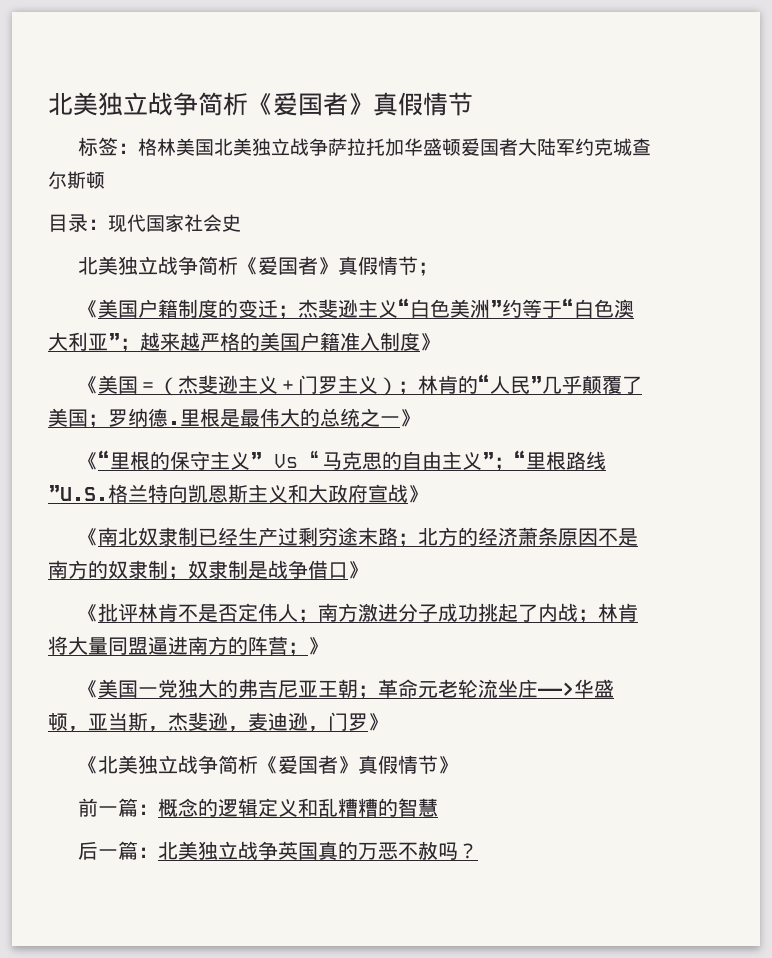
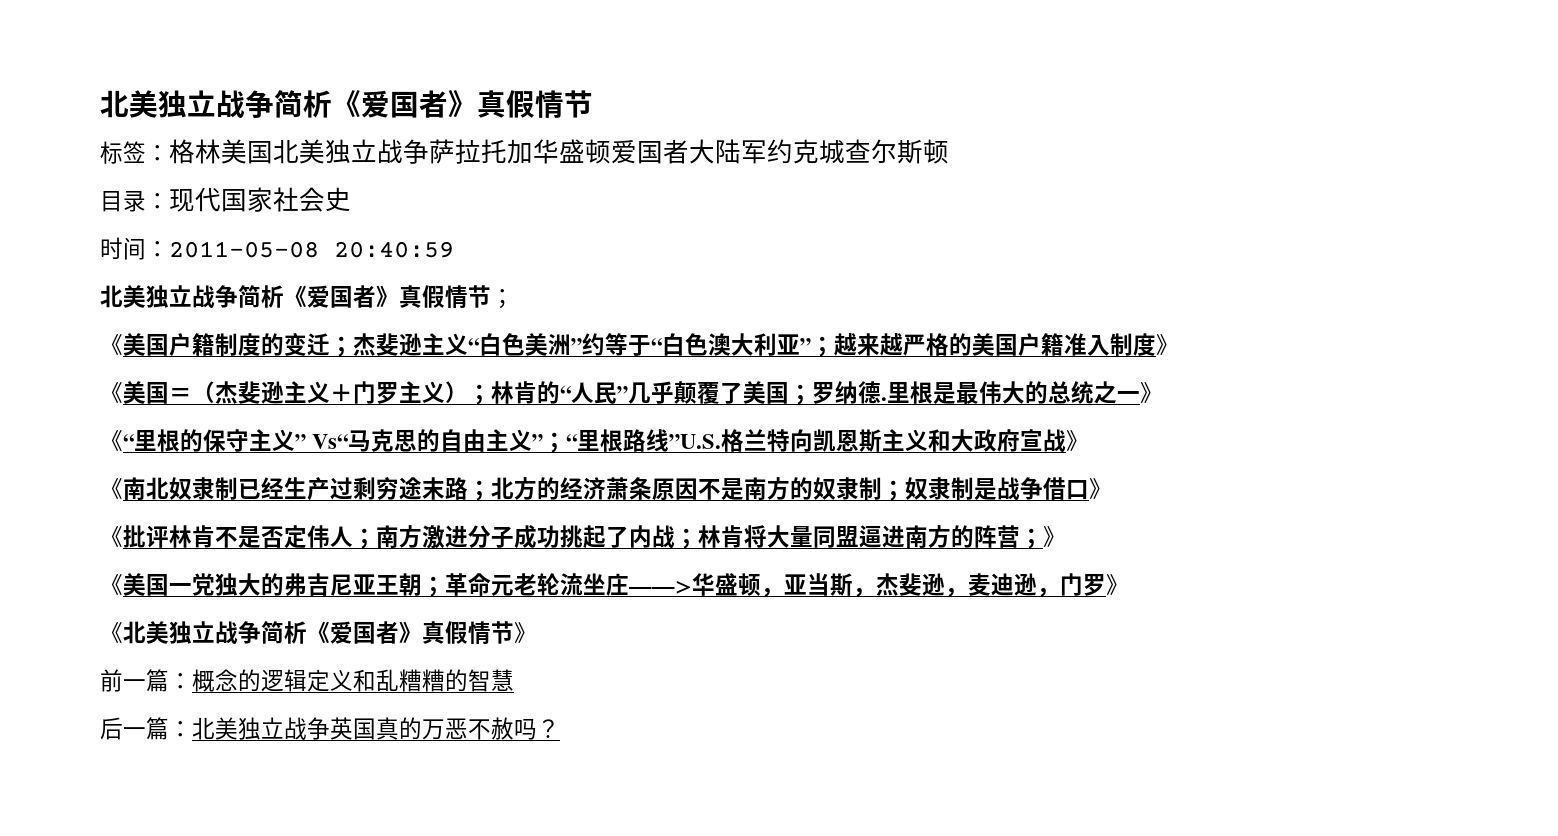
(241, 223) none -> [100,237,454,260] // 时间：2011-05-08 20:40:59
[273,450,322,468] Vs “ -> [312,434,349,449] Vs“

